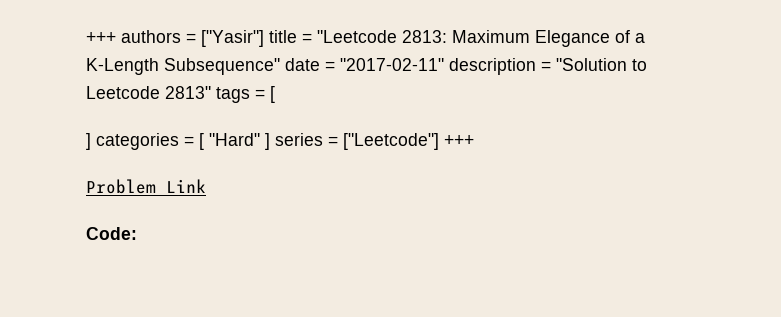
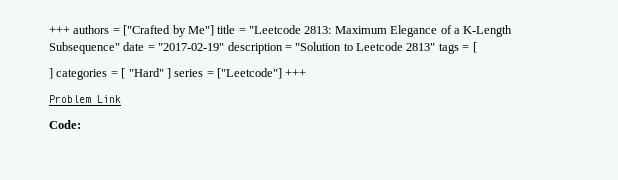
[201,30,264,47] ["Yasir"] -> [123,25,214,37] ["Crafted by Me"]
[340,58,444,71] "2017-02-11" -> [158,43,225,51] "2017-02-19"

